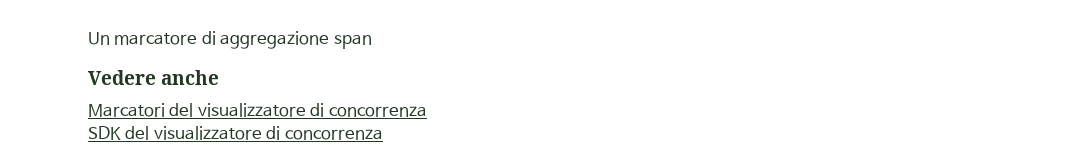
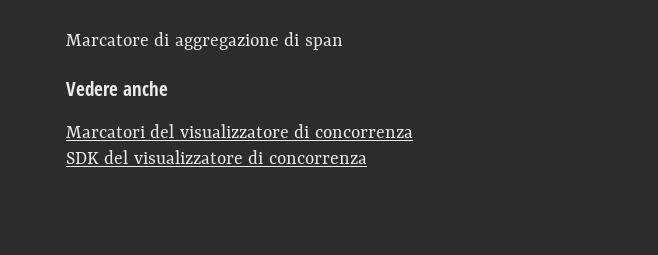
[88,32,198,45] Un marcatore -> [66,34,149,46] Marcatore
(330, 40) none -> [284,32,300,46] di

